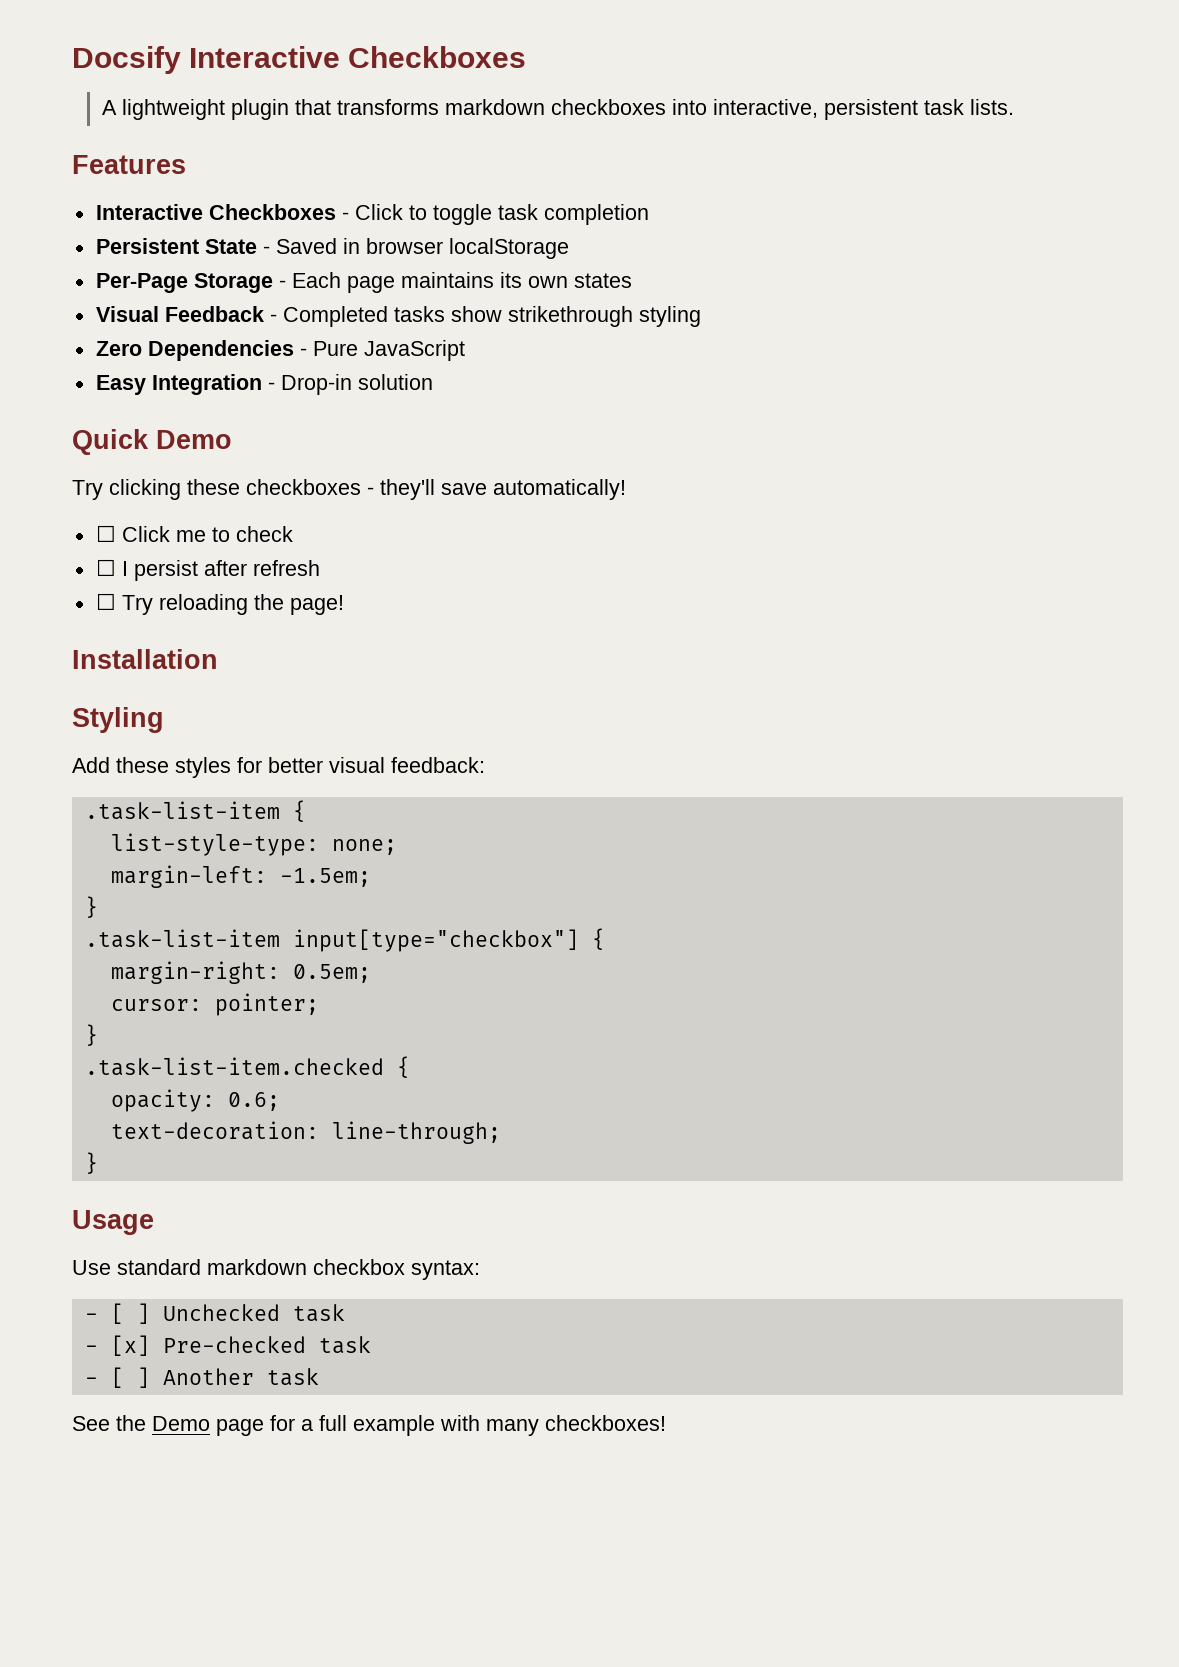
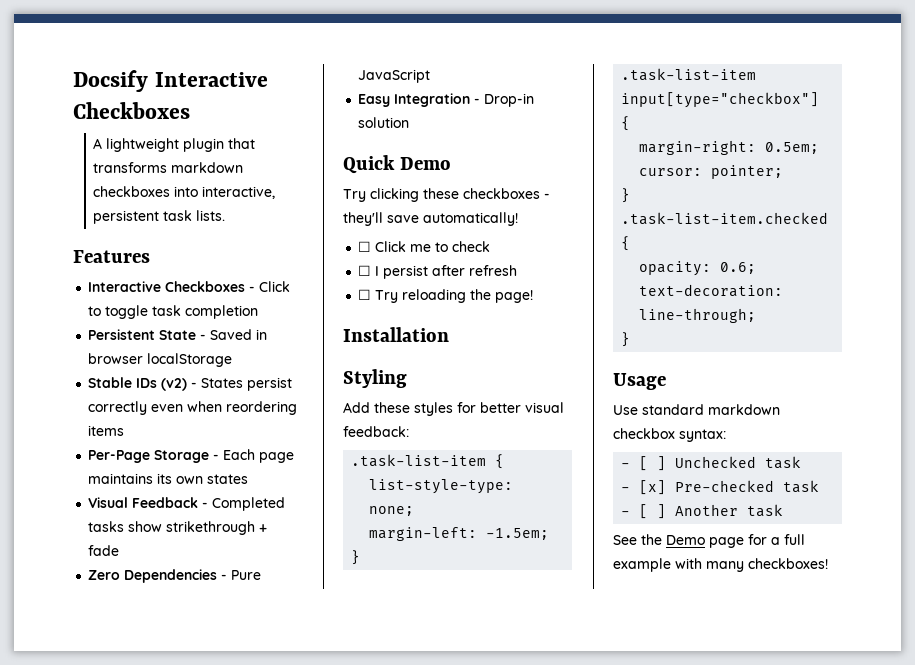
(569, 248) none -> [88,377,293,391] [88,401,298,415] [88,425,125,436] // Stable IDs (v2) - States persist correctly even when reordering items
[638,306,701,327] styling -> [259,524,268,532] [88,545,120,556] + fade

